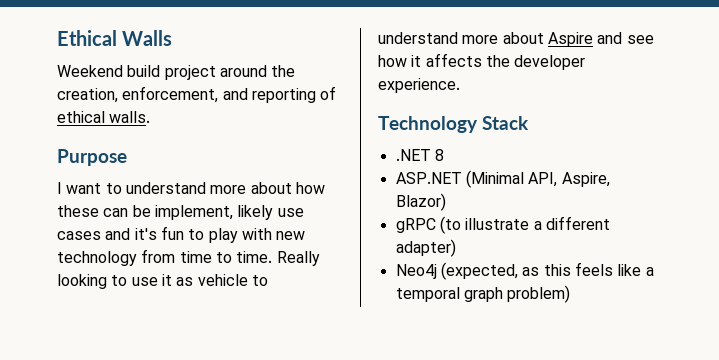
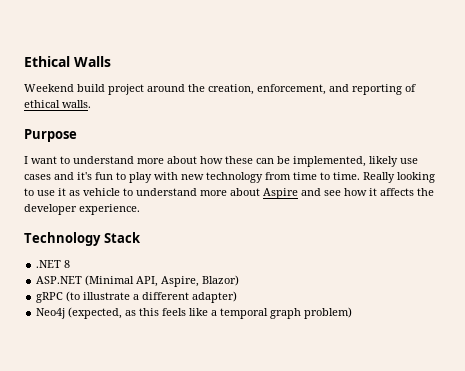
[154,205,233,220] implement, -> [293,156,366,167] implemented,

